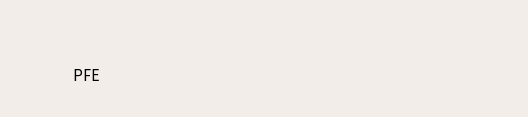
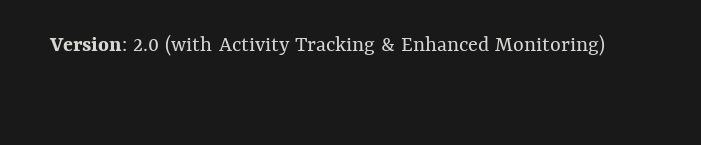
[73,69,99,81] PFE -> [49,34,606,56] Version: 2.0 (with Activity Tracking & Enhanced Monitoring)

